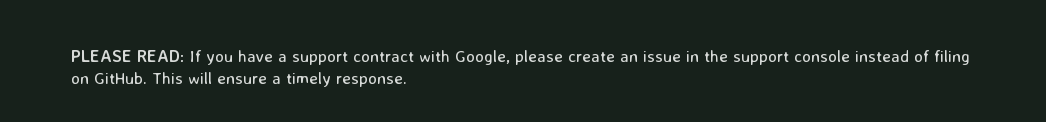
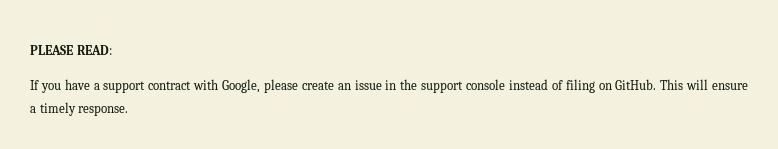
(185, 56) none -> (112, 50) //

